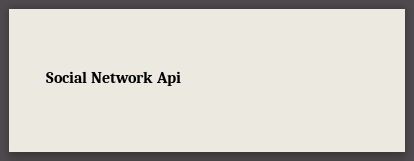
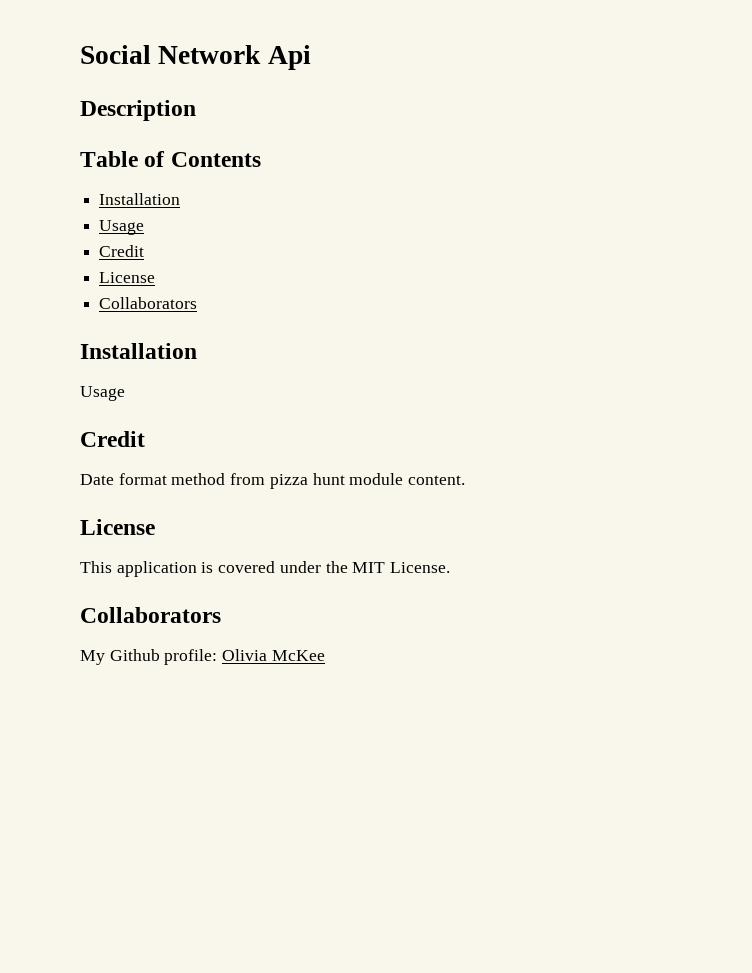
(181, 78) none -> [80,100,196,121] [80,151,261,167] [99,193,181,205] [99,220,145,235] [99,245,145,257] [99,272,156,283] [99,297,198,309] [80,343,197,359] [80,386,125,401] [80,431,145,447] [80,473,466,489] [80,519,155,535] [80,561,451,577] [80,607,221,623] [80,649,325,665] // Description // Table of Contents // Installation // Usage // Credit // License // Collaborators // Installation // Usage // Credit // Date format method from pizza hunt module content. // License // This application is covered under the MIT License. // Collaborators // My Github profile: Olivia McKee

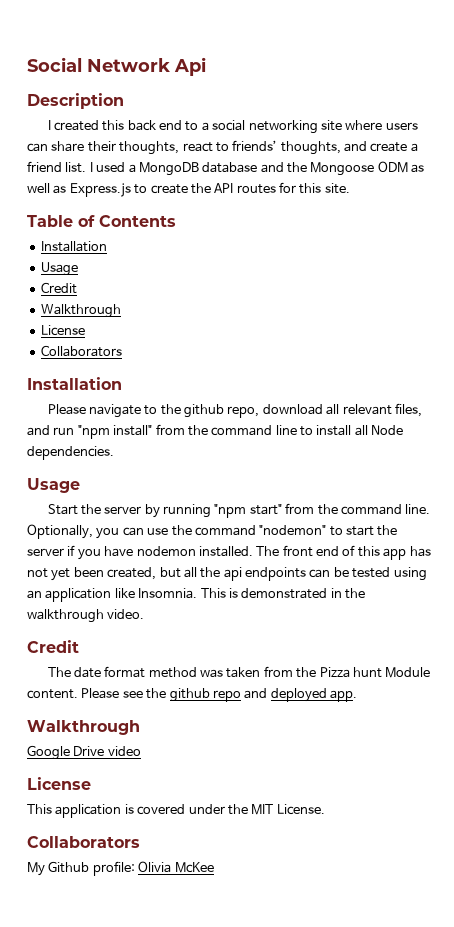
(196, 110) none -> [47,120,418,134] [27,140,418,155] [27,161,425,176] [27,182,350,197] // I created this back end to a social networking site where users can share their thoughts, react to friends’ thoughts, and create a friend list. I used a MongoDB database and the Mongoose ODM as well as Express.js to create the API routes for this site.
(145, 251) none -> [40,304,121,318] // Walkthrough
[80,386,125,401] [80,431,145,447] [80,473,466,489] Usage // Credit // Date format method from pizza hunt module content. -> [47,403,422,418] [27,424,404,439] [27,446,114,460] [27,478,80,493] [47,503,431,518] [27,524,398,539] [27,545,431,560] [27,567,427,581] [27,588,365,602] [27,609,145,623] [27,640,79,653] [47,666,431,678] [27,688,357,702] [27,720,140,735] [27,745,141,760] Please navigate to the github repo, download all relevant files, and run "npm install" from the command line to install all Node dependencies. // Usage // Start the server by running "npm start" from the command line. Optionally, you can use the command "nodemon" to start the server if you have nodemon installed. The front end of this app has not yet been created, but all the api endpoints can be tested using an application like Insomnia. This is demonstrated in the walkthrough video. // Credit // The date format method was taken from the Pizza hunt Module content. Please see the github repo and deployed app. // Walkthrough // Google Drive video

